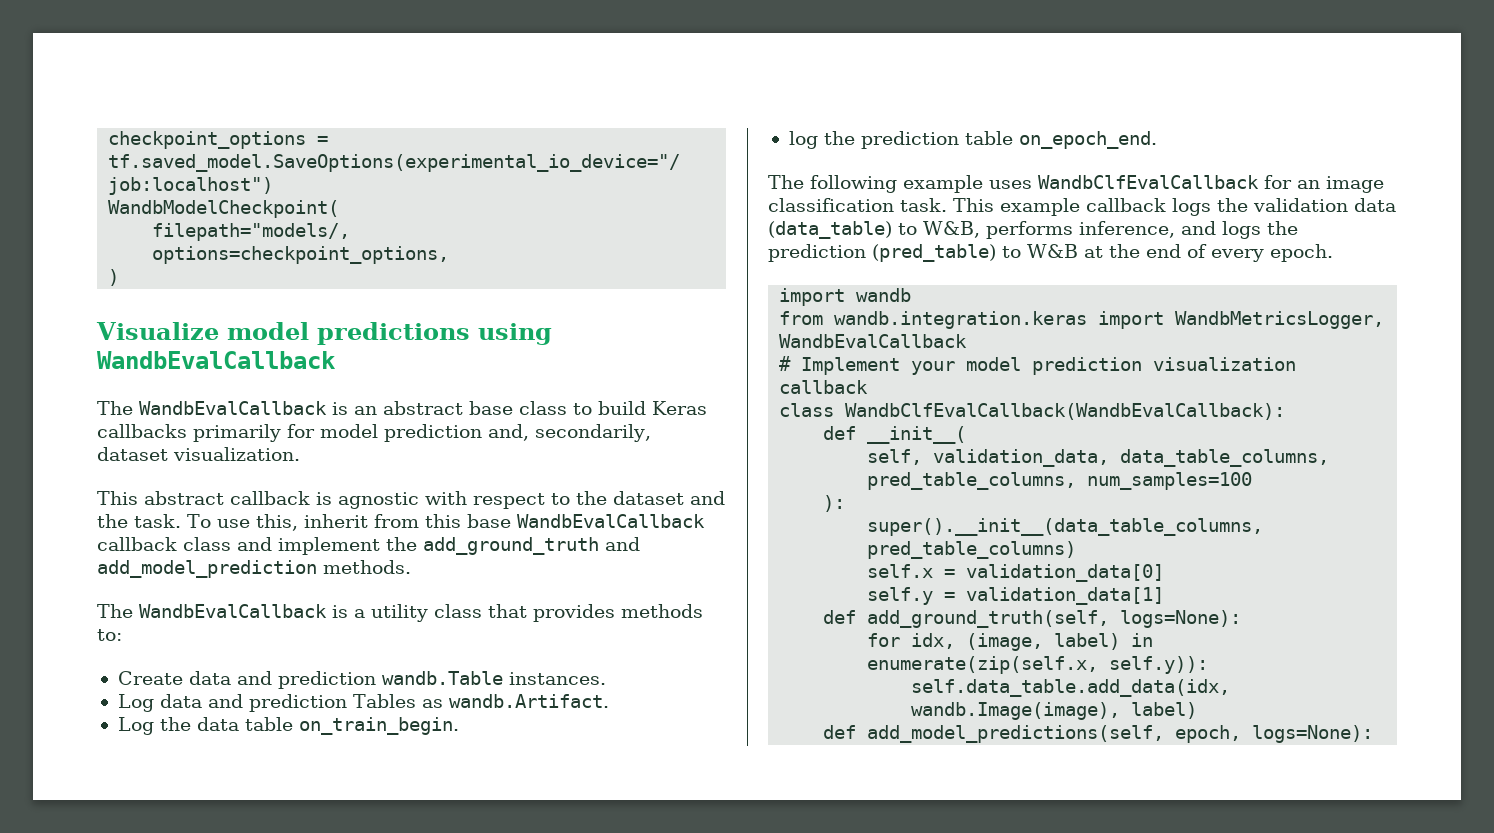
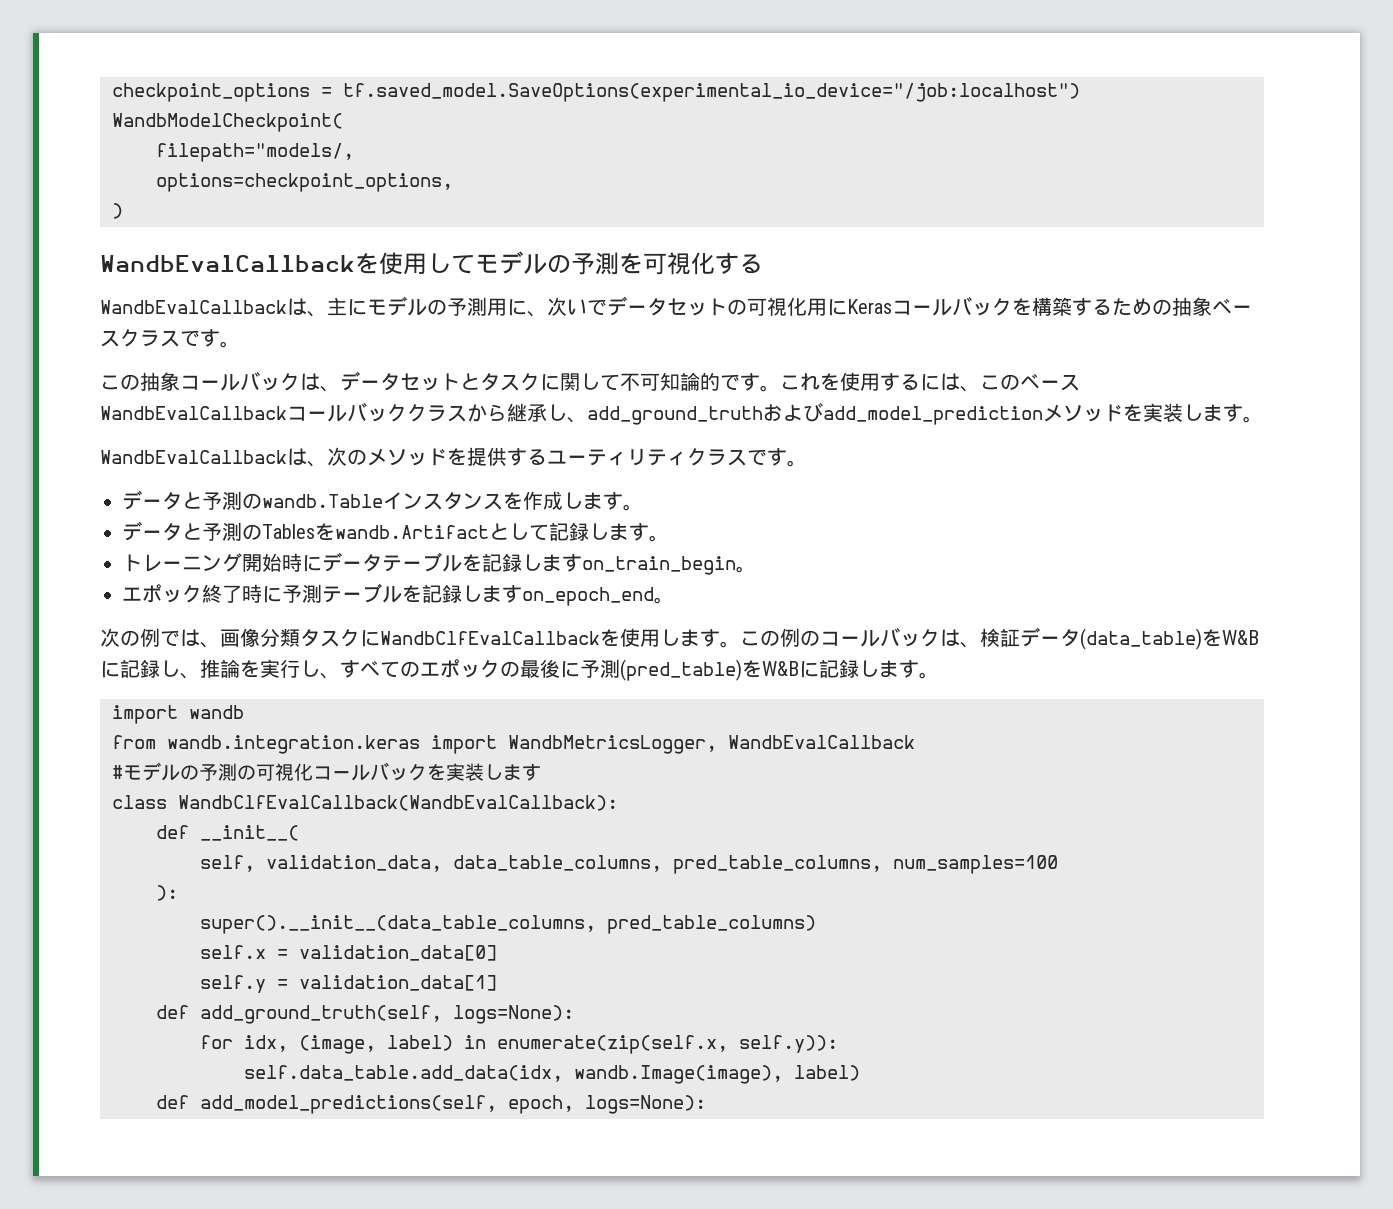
[96,322,552,345] [97,351,336,369] [97,401,707,415] [97,424,651,442] [97,447,300,461] [97,491,725,509] [97,514,705,531] [97,537,640,555] [97,560,411,578] [97,604,703,622] [97,629,122,641] [117,671,606,689] [117,694,609,712] [117,717,459,735] [788,131,1157,149] [768,175,1384,193] [768,198,1396,216] [768,221,1298,239] [768,244,1333,262] Visualize model predictions using WandbEvalCallback // The WandbEvalCallback is an abstract base class to build Keras callbacks primarily for model prediction and, secondarily, dataset visualization. // This abstract callback is agnostic with respect to the dataset and the task. To use this, inherit from this base WandbEvalCallback callback class and implement the add_ground_truth and add_model_prediction methods. // The WandbEvalCallback is a utility class that provides methods to: // Create data and prediction wandb.Table instances. // Log data and prediction Tables as wandb.Artifact. // Log the data table on_train_begin. // log the prediction table on_epoch_end. // The following example uses WandbClfEvalCallback for an image classification task. This example callback logs the validation data (data_table) to W&B, performs inference, and logs the prediction (pred_table) to W&B at the end of every epoch. -> [100,251,763,275] [100,296,1252,317] [100,329,240,348] [100,371,1080,392] [100,402,1263,425] [100,447,807,467] [122,490,643,511] [122,521,669,542] [122,552,756,575] [122,583,674,606] [100,627,1259,650] [100,659,939,681] WandbEvalCallbackを使用してモデルの予測を可視化する // WandbEvalCallbackは、主にモデルの予測用に、次いでデータセットの可視化用にKerasコールバックを構築するための抽象ベースクラスです。 // この抽象コールバックは、データセットとタスクに関して不可知論的です。これを使用するには、このベースWandbEvalCallbackコールバッククラスから継承し、add_ground_truthおよびadd_model_predictionメソッドを実装します。 // WandbEvalCallbackは、次のメソッドを提供するユーティリティクラスです。 // データと予測のwandb.Tableインスタンスを作成します。 // データと予測のTablesをwandb.Artifactとして記録します。 // トレーニング開始時にデータテーブルを記録しますon_train_begin。 // エポック終了時に予測テーブルを記録しますon_epoch_end。 // 次の例では、画像分類タスクにWandbClfEvalCallbackを使用します。この例のコールバックは、検証データ(data_table)をW&Bに記録し、推論を実行し、すべてのエポックの最後に予測(pred_table)をW&Bに記録します。
[801,357,1297,375] [779,380,869,394] Implement your model prediction visualization callback -> [123,762,541,781] モデルの予測の可視化コールバックを実装します

